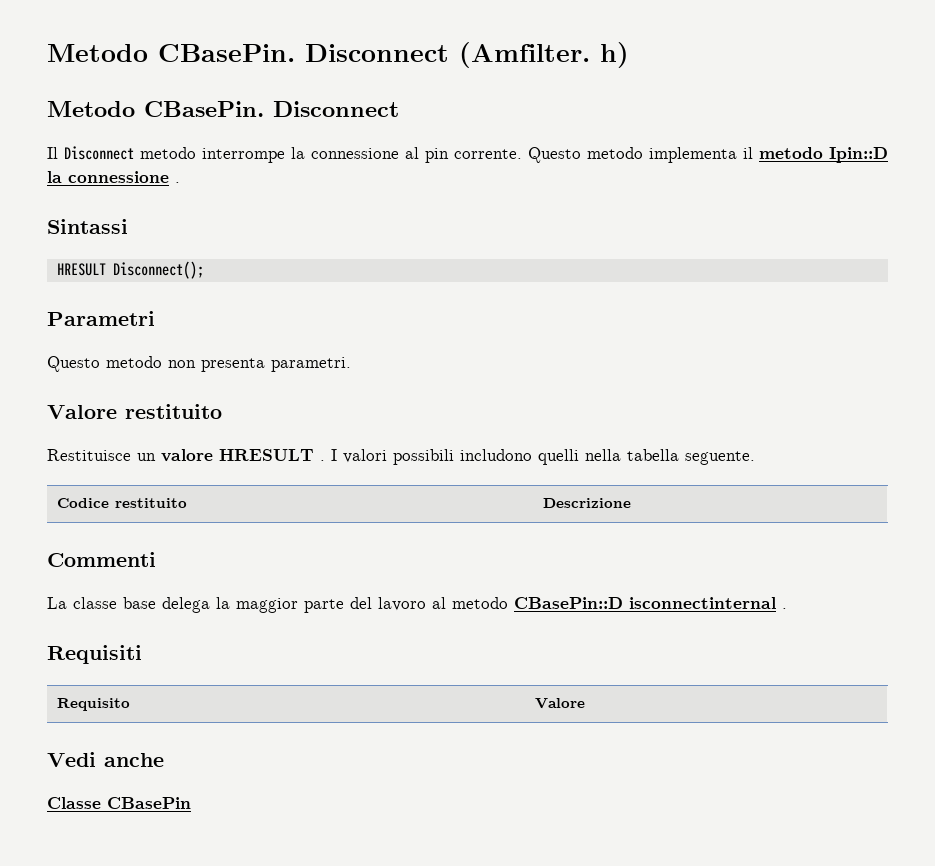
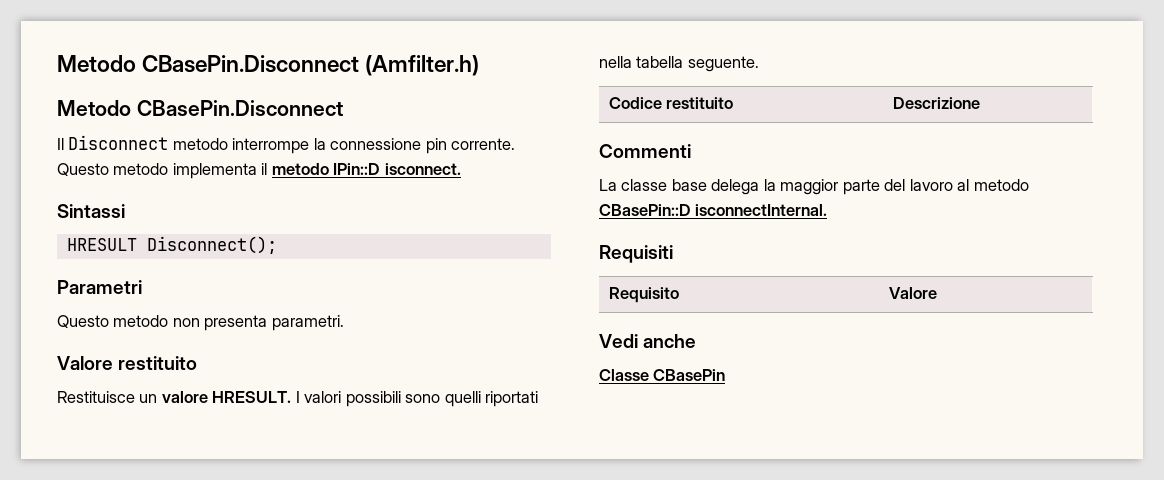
[47,42,629,68] [47,101,399,117] Metodo CBasePin. Disconnect (Amfilter. h) // Metodo CBasePin. Disconnect -> [57,55,480,76] [57,100,343,116] Metodo CBasePin.Disconnect (Amfilter.h) // Metodo CBasePin.Disconnect
[405,147,419,159] al -> (422, 144) none
[829,147,888,163] [47,171,180,183] Ipin::D la connessione . -> [333,163,461,175] IPin::D isconnect.
[219,449,325,461] HRESULT . -> [212,391,292,403] HRESULT.
[460,449,579,465] includono quelli -> [405,391,539,407] sono quelli riportati
[629,597,787,609] isconnectinternal . -> [695,204,828,216] isconnectInternal.

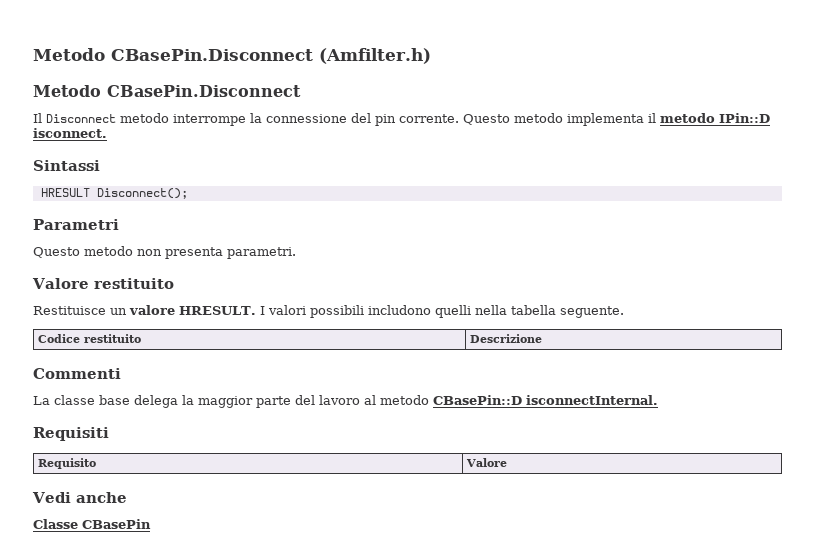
(422, 144) none -> [351,113,371,123] del
[405,391,539,407] sono quelli riportati -> [367,305,471,318] includono quelli

